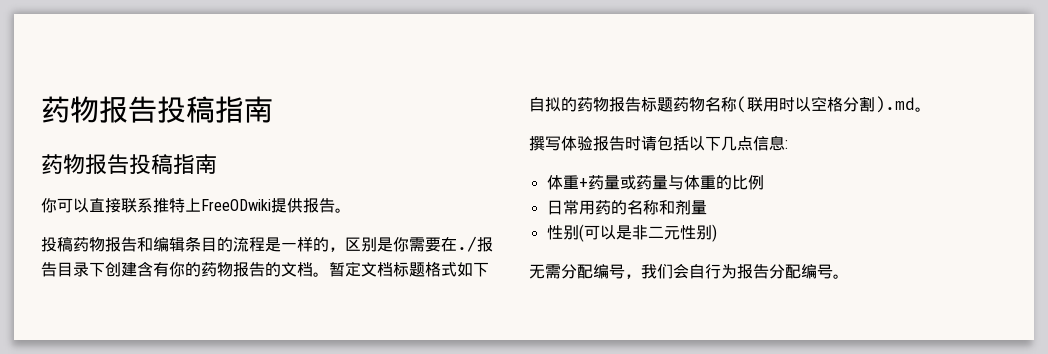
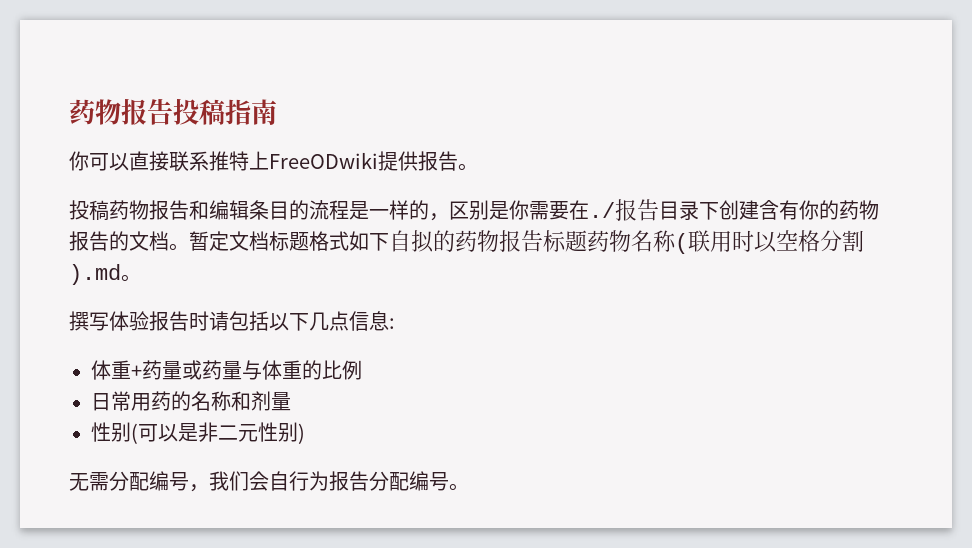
[41,96,273,123] [41,154,217,175] 药物报告投稿指南 // 药物报告投稿指南 -> [69,98,277,125] 药物报告投稿指南

